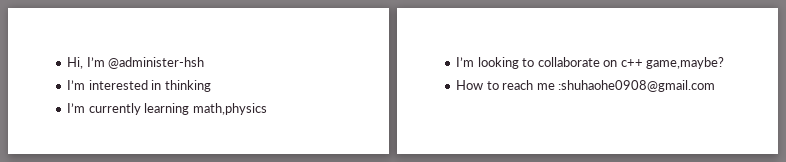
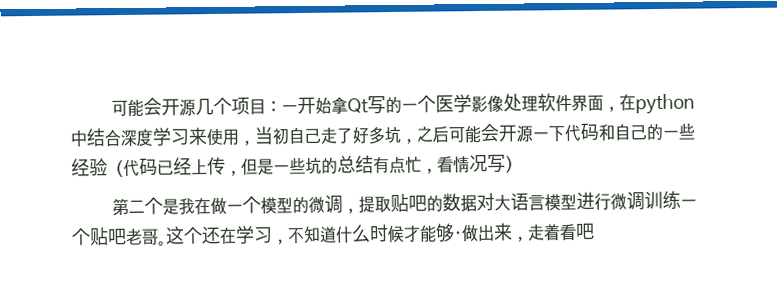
[67,57,205,69] [67,80,211,92] [67,103,267,115] [456,57,725,69] [456,80,716,92] Hi, I’m @administer-hsh // I’m interested in thinking // I’m currently learning math,physics // I’m looking to collaborate on c++ game,maybe? // How to reach me :shuhaohe0908@gmail.com -> [111,93,696,117] [70,122,695,148] [71,154,522,178] [112,190,698,217] [71,222,595,246] 可能会开源几个项目：一开始拿Qt写的一个医学影像处理软件界面，在python中结合深度学习来使用，当初自己走了好多坑，之后可能会开源一下代码和自己的一些经验（代码已经上传，但是一些坑的总结有点忙，看情况写） // 第二个是我在做一个模型的微调，提取贴吧的数据对大语言模型进行微调训练一个贴吧老哥。这个还在学习，不知道什么时候才能够·做出来，走着看吧

